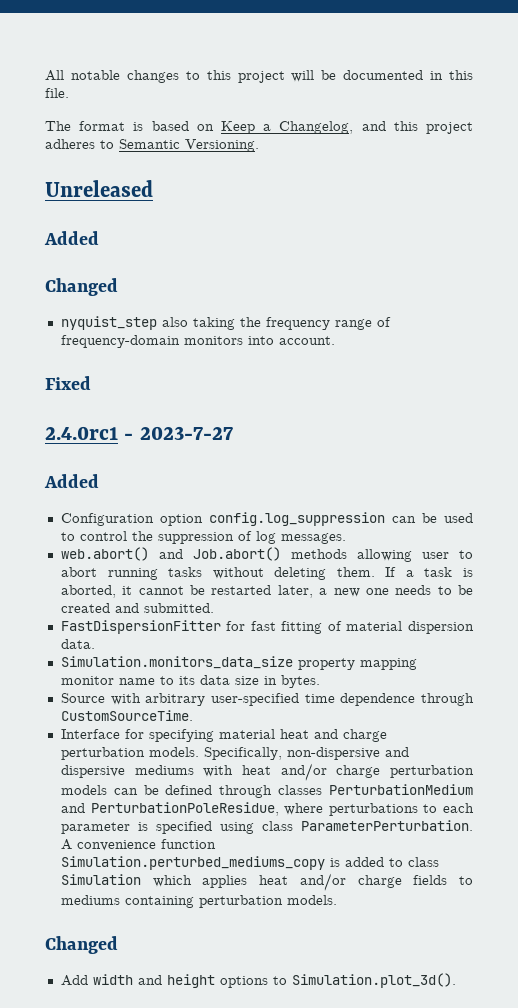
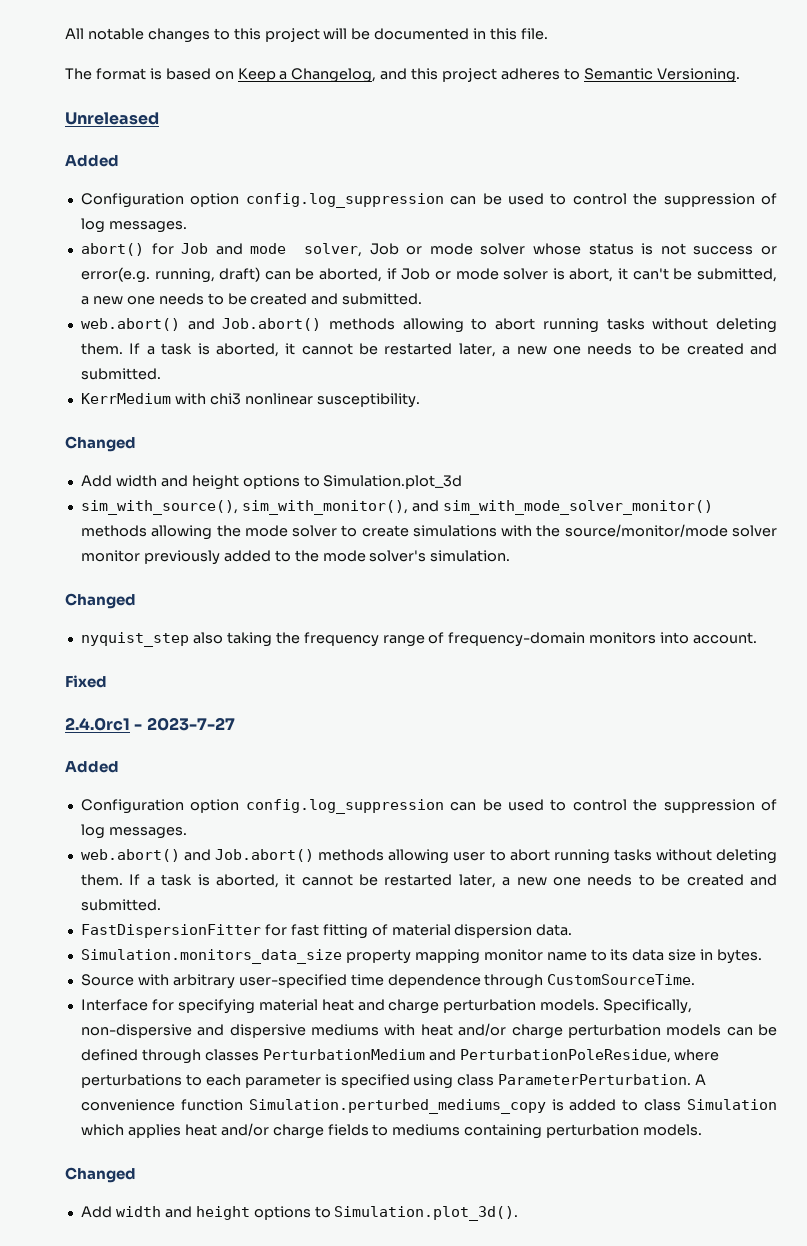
(99, 238) none -> [80,193,777,208] [80,218,187,233] [80,243,777,257] [80,267,777,283] [80,293,423,305] [80,318,778,333] [80,343,777,357] [80,368,161,380] [80,393,420,408] [65,436,136,452] [80,475,463,490] [80,500,713,515] [80,524,777,540] [80,550,511,565] // Configuration option config.log_suppression can be used to control the suppression of log messages. // abort() for Job and mode solver, Job or mode solver whose status is not success or error(e.g. running, draft) can be aborted, if Job or mode solver is abort, it can't be submitted, a new one needs to be created and submitted. // web.abort() and Job.abort() methods allowing to abort running tasks without deleting them. If a task is aborted, it cannot be restarted later, a new one needs to be created and submitted. // KerrMedium with chi3 nonlinear susceptibility. // Changed // Add width and height options to Simulation.plot_3d // sim_with_source(), sim_with_monitor(), and sim_with_mode_solver_monitor() methods allowing the mode solver to create simulations with the source/monitor/mode solver monitor previously added to the mode solver's simulation.

